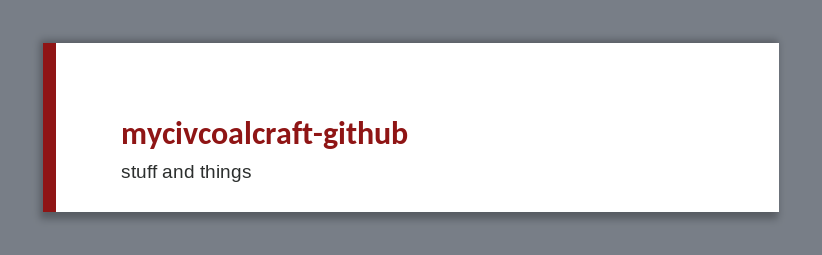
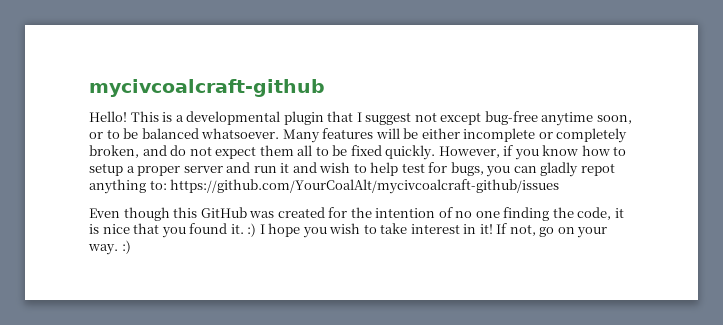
[121,165,253,182] stuff and things -> [89,111,632,126] [89,128,628,143] [89,145,627,160] [89,162,615,177] [89,179,560,194] [89,207,624,221] [89,223,608,238] [88,240,131,255] Hello! This is a developmental plugin that I suggest not except bug-free anytime soon, or to be balanced whatsoever. Many features will be either incomplete or completely broken, and do not expect them all to be fixed quickly. However, if you know how to setup a proper server and run it and wish to help test for bugs, you can gladly repot anything to: https://github.com/YourCoalAlt/mycivcoalcraft-github/issues // Even though this GitHub was created for the intention of no one finding the code, it is nice that you found it. :) I hope you wish to take interest in it! If not, go on your way. :)

